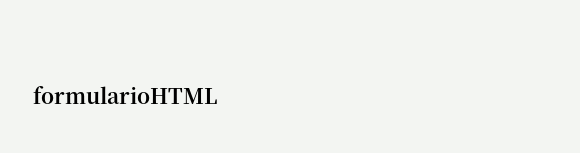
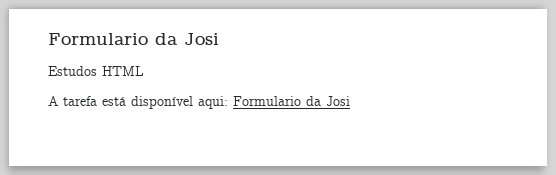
[33,86,217,104] formularioHTML -> [48,33,219,45] [48,66,144,76] [48,96,350,109] Formulario da Josi // Estudos HTML // A tarefa está disponível aqui: Formulario da Josi

